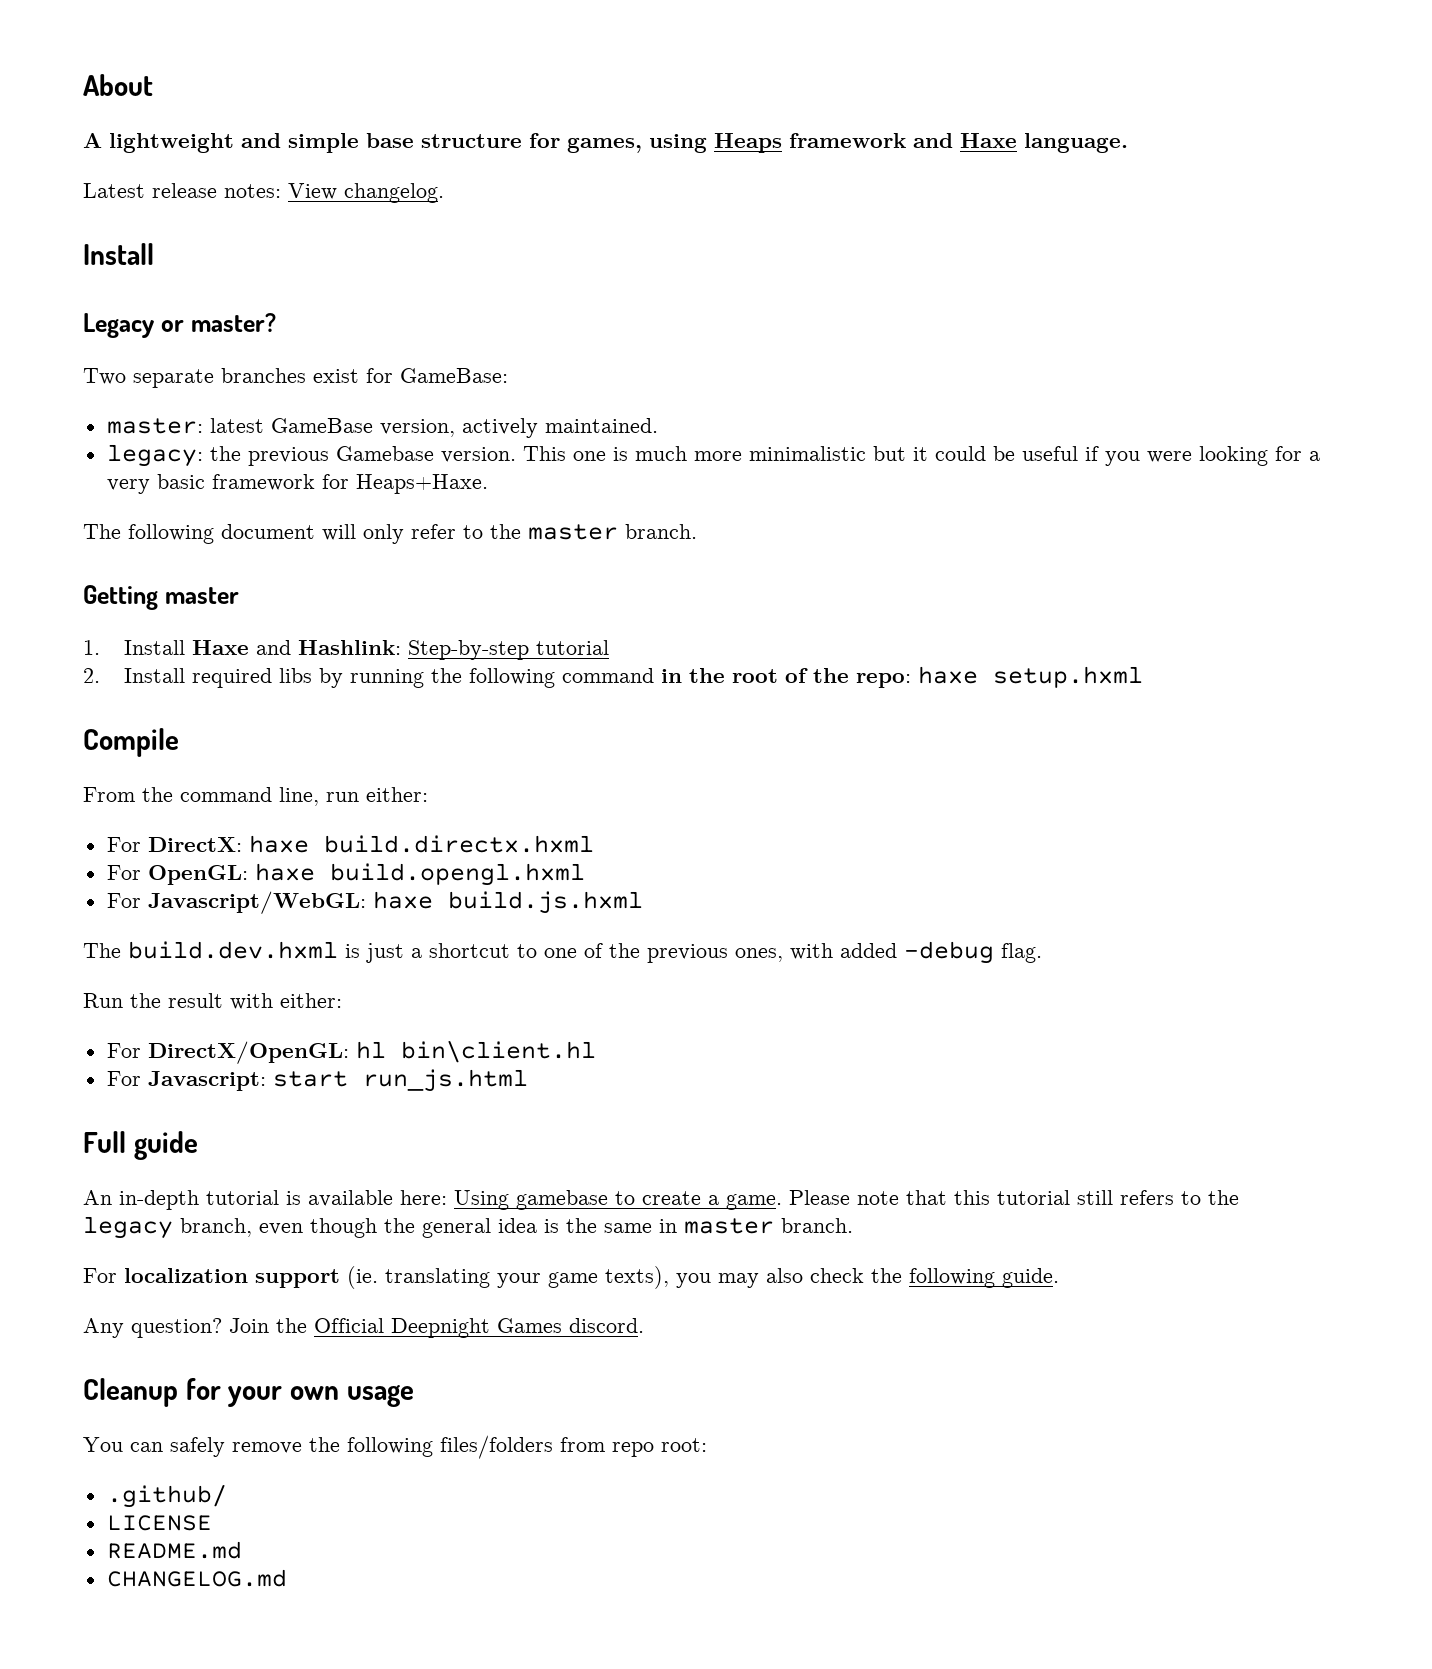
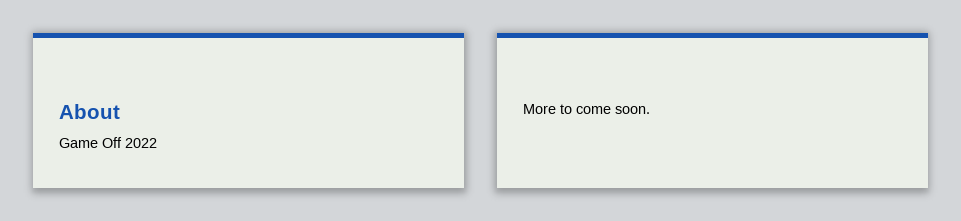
[83,133,1128,153] [83,183,444,203] [83,243,154,265] [83,313,276,338] [83,368,508,388] [106,418,658,438] [106,444,1320,467] [106,474,488,494] [83,524,697,544] [83,585,239,610] [83,640,609,660] [83,666,1143,688] [83,728,179,757] [83,787,428,806] [106,835,594,853] [106,863,585,886] [106,891,643,914] [83,941,1042,964] [83,993,342,1010] [106,1040,596,1064] [106,1069,528,1092] [83,1131,198,1160] [83,1190,1239,1210] [83,1216,853,1239] [83,1266,1059,1289] [83,1318,644,1338] [83,1378,414,1407] [83,1435,707,1459] [106,1484,227,1508] [106,1515,212,1531] [106,1541,242,1559] [106,1569,287,1587] A lightweight and simple base structure for games, using Heaps framework and Haxe language. // Latest release notes: View changelog. // Install // Legacy or master? // Two separate branches exist for GameBase: // master: latest GameBase version, actively maintained. // legacy: the previous Gamebase version. This one is much more minimalistic but it could be useful if you were looking for a very basic framework for Heaps+Haxe. // The following document will only refer to the master branch. // Getting master // 1. Install Haxe and Hashlink: Step-by-step tutorial // 2. Install required libs by running the following command in the root of the repo: haxe setup.hxml // Compile // From the command line, run either: // For DirectX: haxe build.directx.hxml // For OpenGL: haxe build.opengl.hxml // For Javascript/WebGL: haxe build.js.hxml // The build.dev.hxml is just a shortcut to one of the previous ones, with added -debug flag. // Run the result with either: // For DirectX/OpenGL: hl bin\client.hl // For Javascript: start run_js.html // Full guide // An in-depth tutorial is available here: Using gamebase to create a game. Please note that this tutorial still refers to the legacy branch, even though the general idea is the same in master branch. // For localization support (ie. translating your game texts), you may also check the following guide. // Any question? Join the Official Deepnight Games discord. // Cleanup for your own usage // You can safely remove the following files/folders from repo root: // .github/ // LICENSE // README.md // CHANGELOG.md -> [59,137,157,148] [523,104,650,114] Game Off 2022 // More to come soon.

